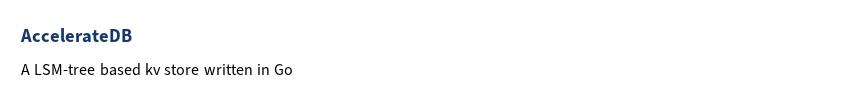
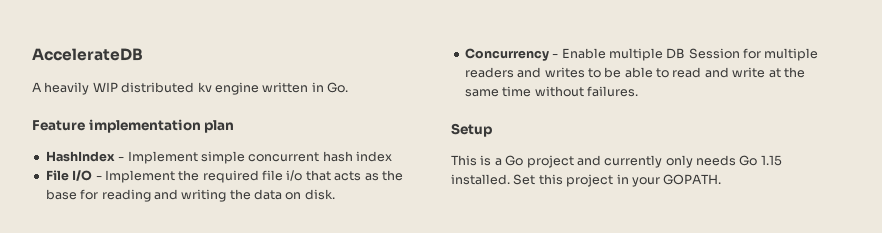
[34,63,294,76] LSM-tree based kv store written in Go -> [44,82,348,95] [32,119,235,133] [45,151,392,164] [45,170,403,183] [45,189,335,202] [464,48,819,61] [464,67,805,78] [464,86,638,97] [451,123,492,137] [451,155,782,168] [451,174,722,187] heavily WIP distributed kv engine written in Go. // Feature implementation plan // HashIndex - Implement simple concurrent hash index // File I/O - Implement the required file i/o that acts as the base for reading and writing the data on disk. // Concurrency - Enable multiple DB Session for multiple readers and writes to be able to read and write at the same time without failures. // Setup // This is a Go project and currently only needs Go 1.15 installed. Set this project in your GOPATH.

